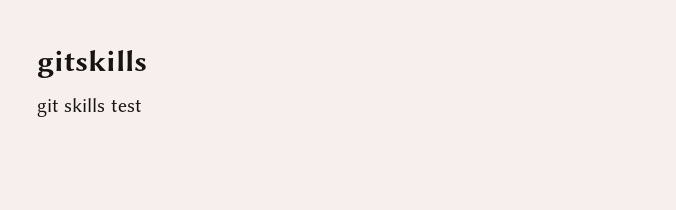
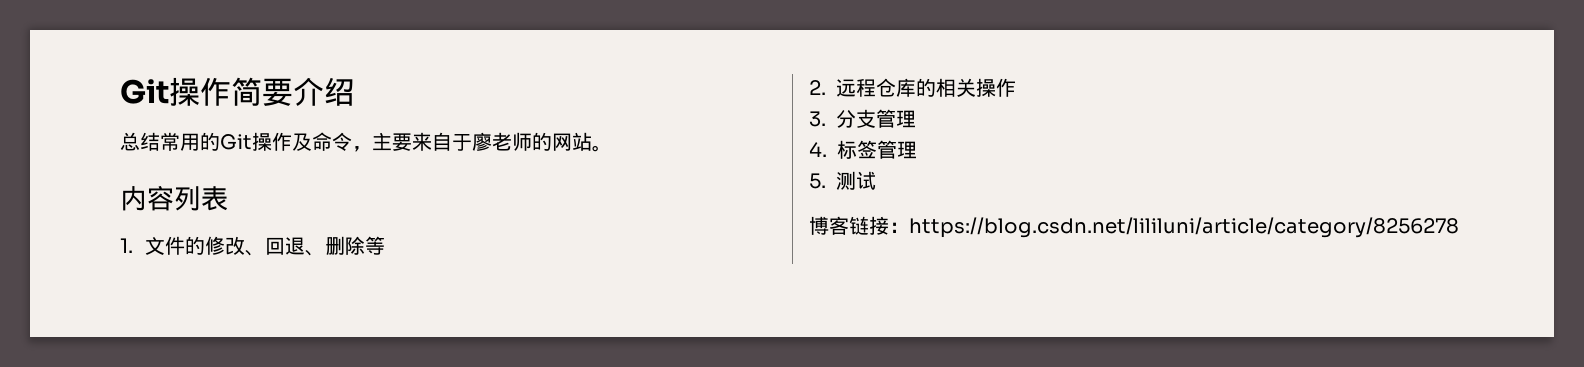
[37,50,147,78] [37,98,142,117] gitskills // git skills test -> [120,77,355,106] [120,132,612,152] [120,185,228,211] [120,236,385,256] [809,78,1016,97] [809,109,916,128] [809,140,917,159] [809,171,876,190] [809,216,1459,238] Git操作简要介绍 // 总结常用的Git操作及命令，主要来自于廖老师的网站。 // 内容列表 // 1.文件的修改、回退、删除等 // 2.远程仓库的相关操作 // 3.分支管理 // 4.标签管理 // 5.测试 // 博客链接：https://blog.csdn.net/lililuni/article/category/8256278

